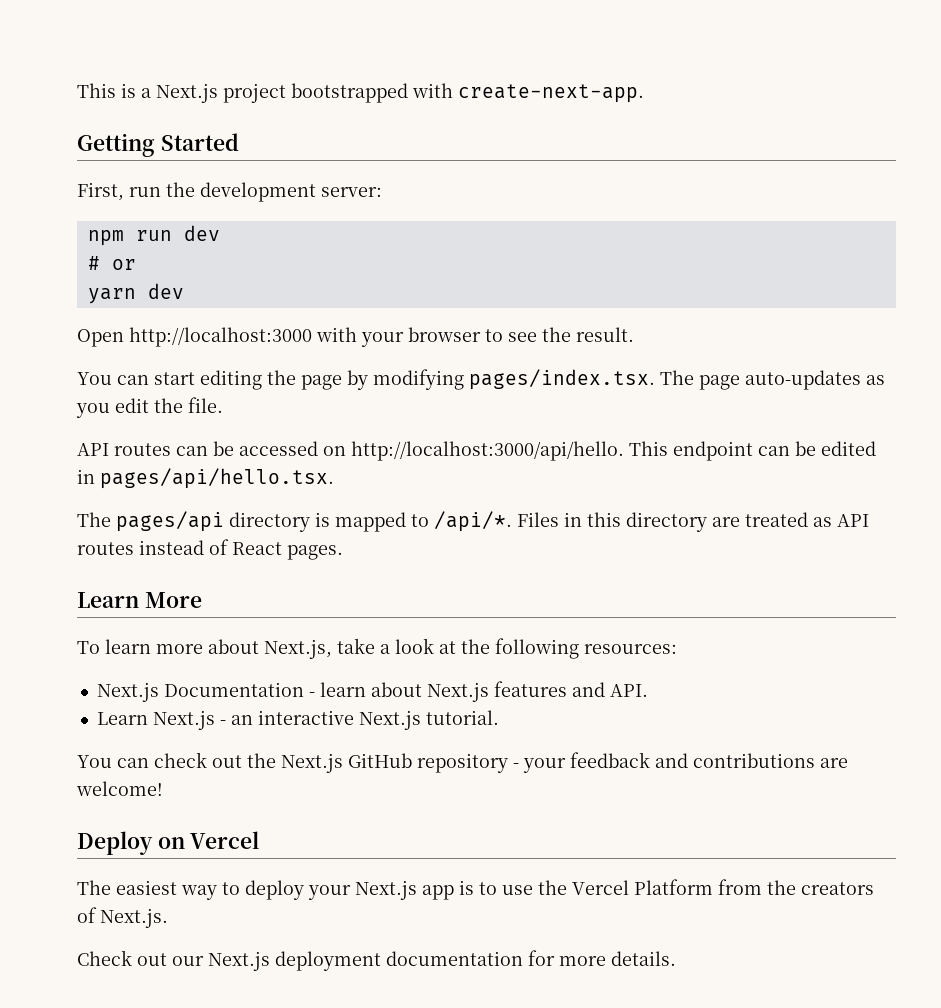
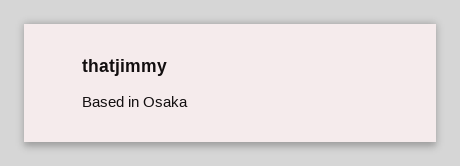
[77,83,644,103] [77,133,239,157] [77,182,382,202] [87,225,220,246] [87,256,136,270] [87,283,184,304] [77,327,634,347] [77,369,885,390] [76,397,223,418] [77,441,876,461] [77,468,334,489] [77,511,869,532] [77,539,343,560] [77,592,202,608] [77,638,677,659] [96,681,648,702] [96,710,499,730] [77,752,848,773] [76,781,163,796] [77,831,260,855] [77,879,874,900] [77,907,168,928] [77,950,676,971] This is a Next.js project bootstrapped with create-next-app. // Getting Started // First, run the development server: // npm run dev // # or // yarn dev // Open http://localhost:3000 with your browser to see the result. // You can start editing the page by modifying pages/index.tsx. The page auto-updates as you edit the file. // API routes can be accessed on http://localhost:3000/api/hello. This endpoint can be edited in pages/api/hello.tsx. // The pages/api directory is mapped to /api/*. Files in this directory are treated as API routes instead of React pages. // Learn More // To learn more about Next.js, take a look at the following resources: // Next.js Documentation - learn about Next.js features and API. // Learn Next.js - an interactive Next.js tutorial. // You can check out the Next.js GitHub repository - your feedback and contributions are welcome! // Deploy on Vercel // The easiest way to deploy your Next.js app is to use the Vercel Platform from the creators of Next.js. // Check out our Next.js deployment documentation for more details. -> [82,59,167,76] [82,96,189,107] thatjimmy // Based in Osaka

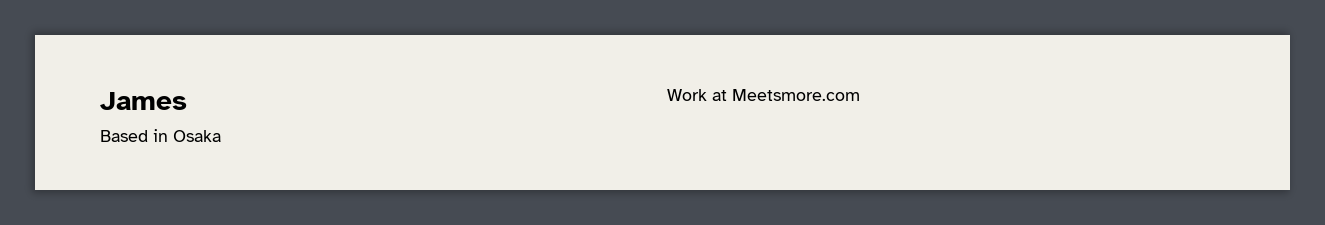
[82,59,167,76] thatjimmy -> [100,92,187,110] James
(189, 101) none -> [667,89,860,101] // Work at Meetsmore.com

